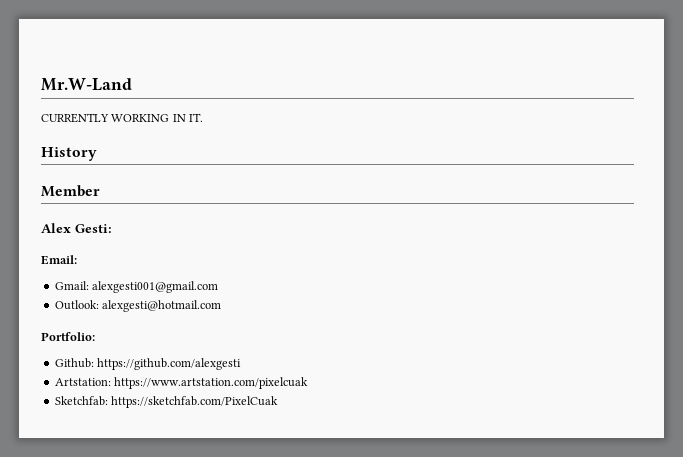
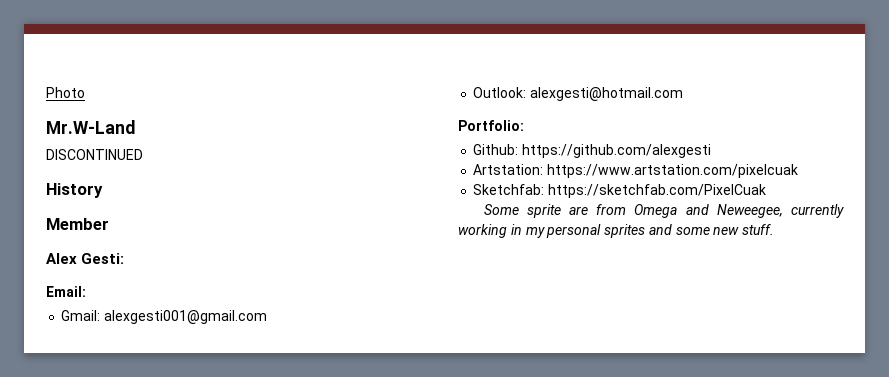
(41, 84) none -> [46,87,85,98] Photo //
[41,113,204,123] CURRENTLY WORKING IN IT. -> [46,149,143,160] DISCONTINUED
(279, 402) none -> [483,204,844,218] [458,224,775,238] // Some sprite are from Omega and Neweegee, currently working in my personal sprites and some new stuff.

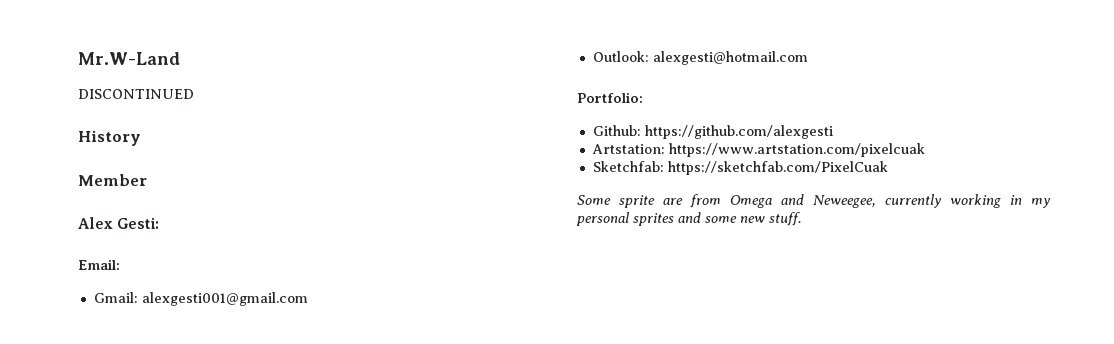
[46,87,85,98] Photo // -> (78, 58) none

